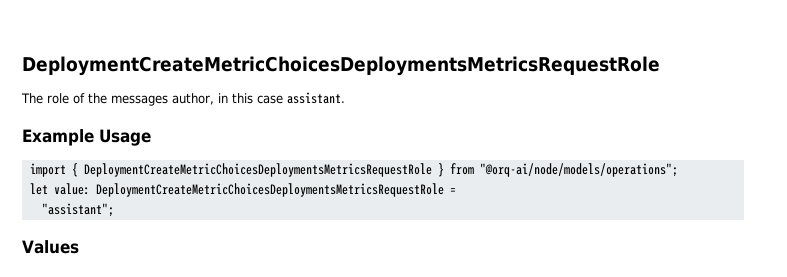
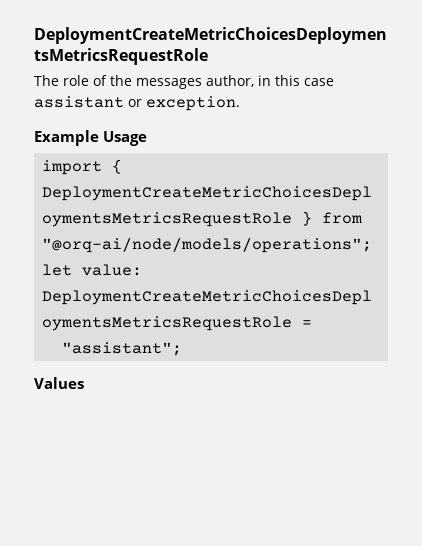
[287,92,345,104] assistant. -> [34,96,240,111] assistant or exception.

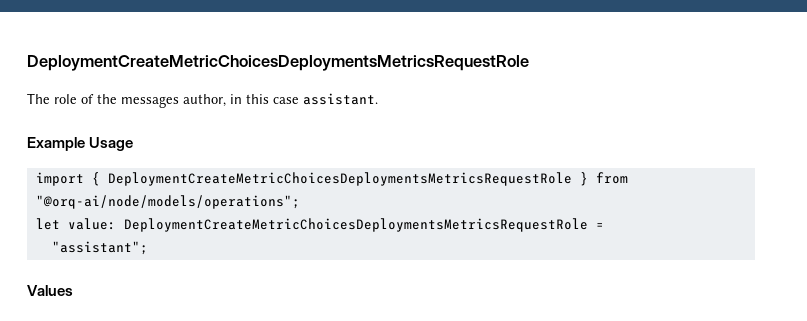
[34,96,240,111] assistant or exception. -> [303,93,378,105] assistant.

